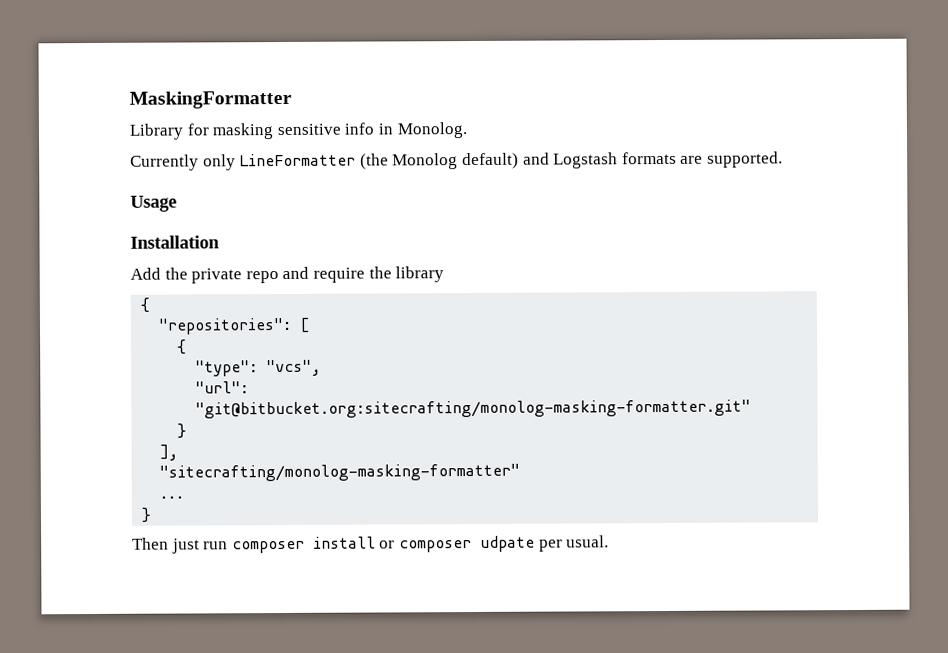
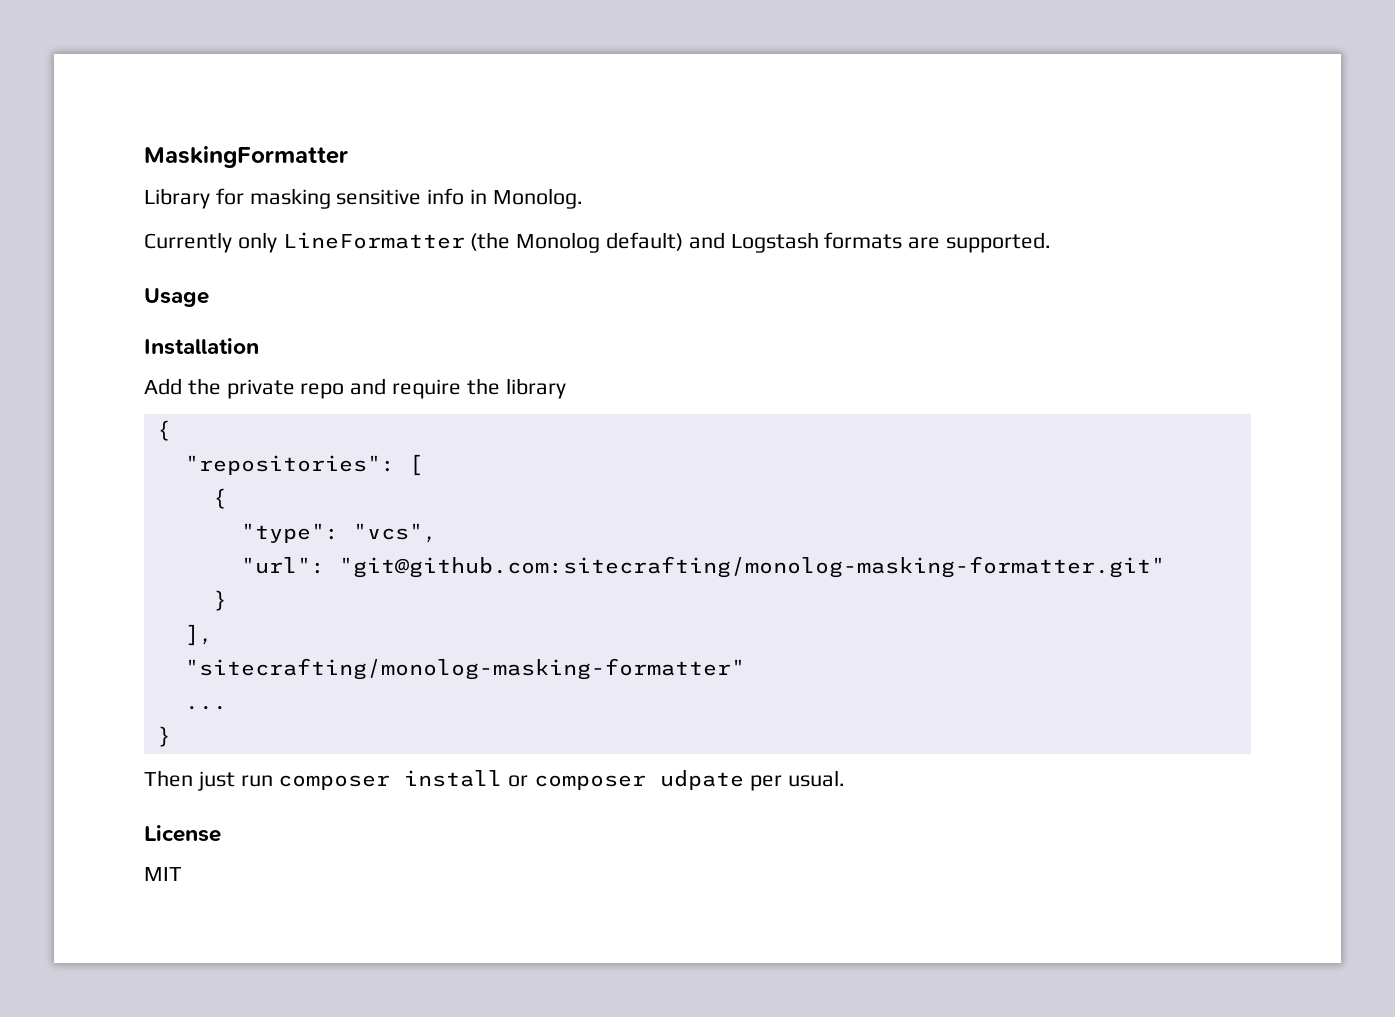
[195,399,752,419] "git@bitbucket.org:sitecrafting/monolog-masking-formatter.git" -> [338,556,1165,578] "git@github.com:sitecrafting/monolog-masking-formatter.git"
(610, 541) none -> [144,825,221,842] [144,867,182,881] // License // MIT

